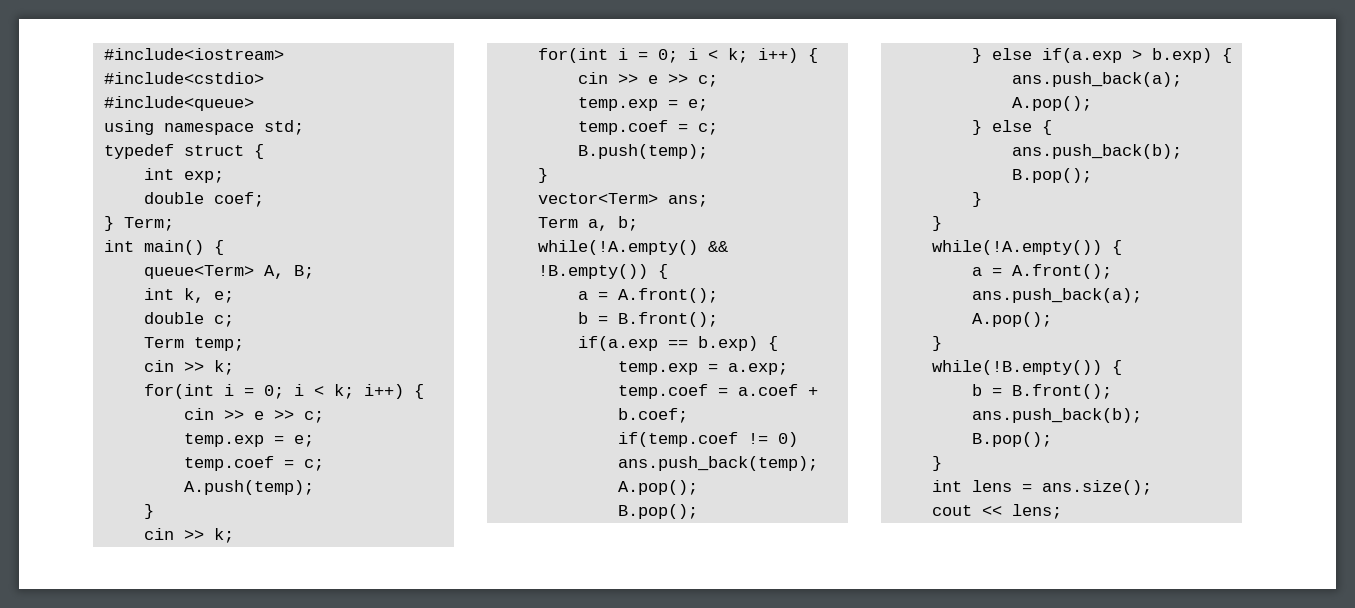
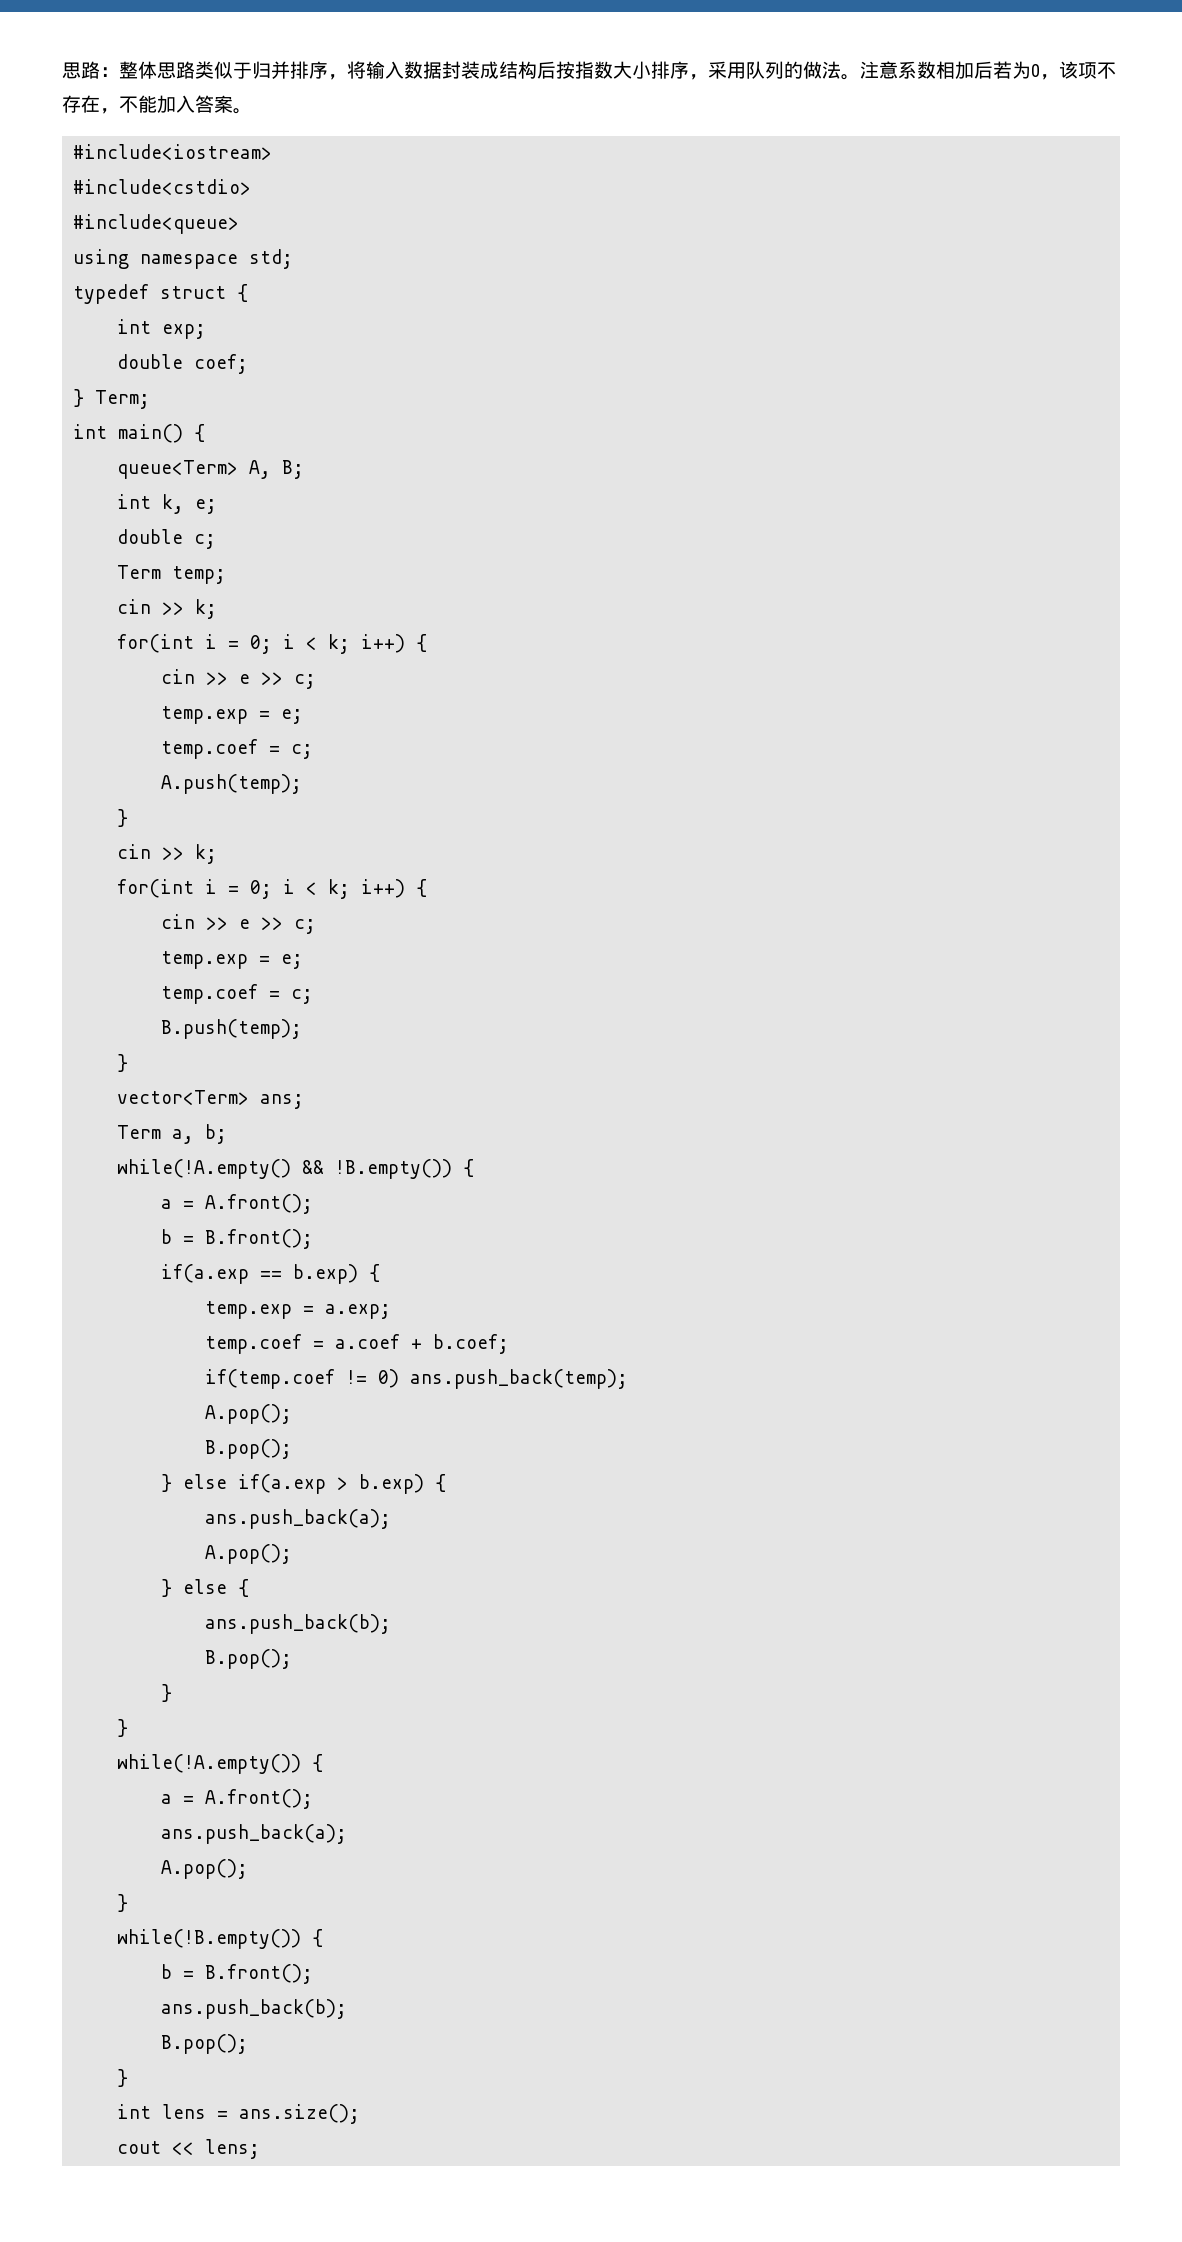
(103, 54) none -> [62,61,1116,80] [62,95,252,114] 思路：整体思路类似于归并排序，将输入数据封装成结构后按指数大小排序，采用队列的做法。注意系数相加后若为0，该项不存在，不能加入答案。 //

